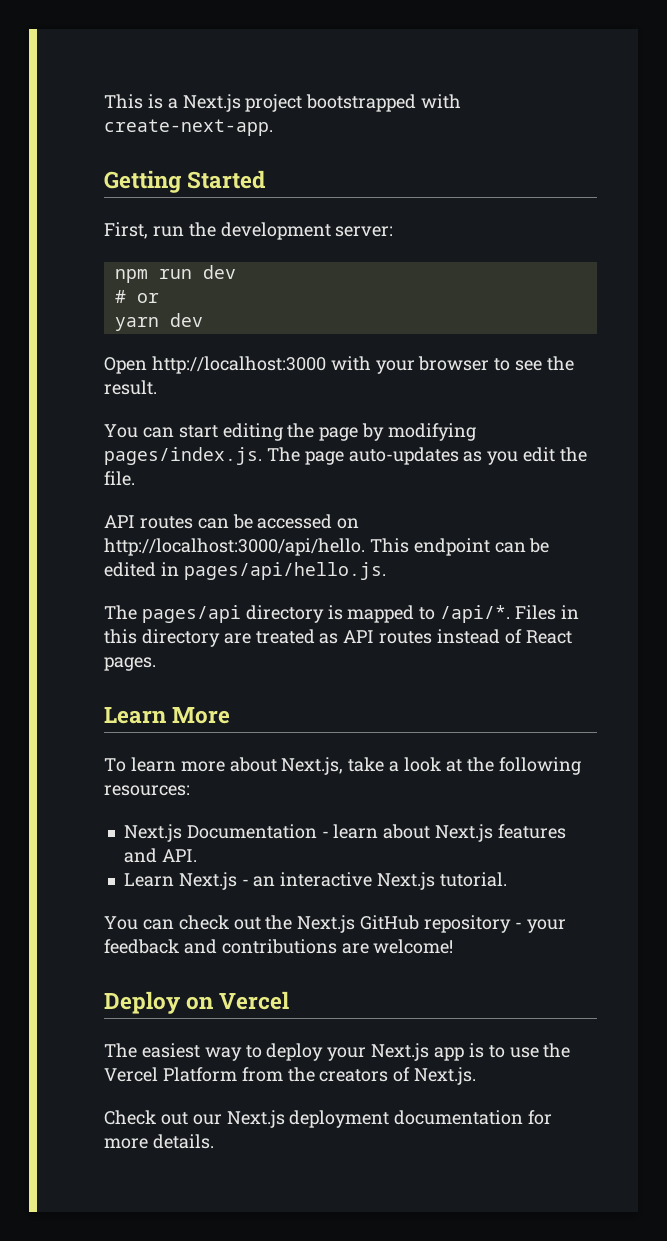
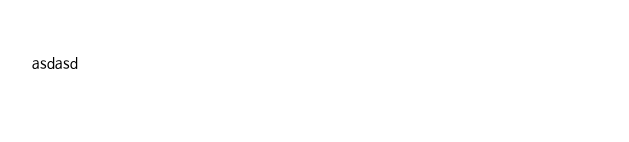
[104,94,462,112] [104,119,273,136] [104,170,266,193] [104,222,394,240] [114,265,236,283] [114,290,159,303] [114,313,203,331] [104,356,575,374] [104,380,157,395] [104,423,477,441] [104,447,588,465] [104,471,135,486] [104,514,360,529] [104,538,550,556] [104,562,386,580] [104,605,579,623] [104,629,572,647] [104,657,156,671] [104,707,231,724] [104,757,581,775] [104,785,190,796] [123,824,566,842] [123,848,197,863] [123,872,507,890] [104,915,566,933] [104,939,454,954] [104,991,290,1014] [104,1043,571,1061] [104,1067,477,1085] [104,1110,553,1128] [104,1134,214,1149] This is a Next.js project bootstrapped with create-next-app. // Getting Started // First, run the development server: // npm run dev // # or // yarn dev // Open http://localhost:3000 with your browser to see the result. // You can start editing the page by modifying pages/index.js. The page auto-updates as you edit the file. // API routes can be accessed on http://localhost:3000/api/hello. This endpoint can be edited in pages/api/hello.js. // The pages/api directory is mapped to /api/*. Files in this directory are treated as API routes instead of React pages. // Learn More // To learn more about Next.js, take a look at the following resources: // Next.js Documentation - learn about Next.js features and API. // Learn Next.js - an interactive Next.js tutorial. // You can check out the Next.js GitHub repository - your feedback and contributions are welcome! // Deploy on Vercel // The easiest way to deploy your Next.js app is to use the Vercel Platform from the creators of Next.js. // Check out our Next.js deployment documentation for more details. -> [32,57,78,70] asdasd

